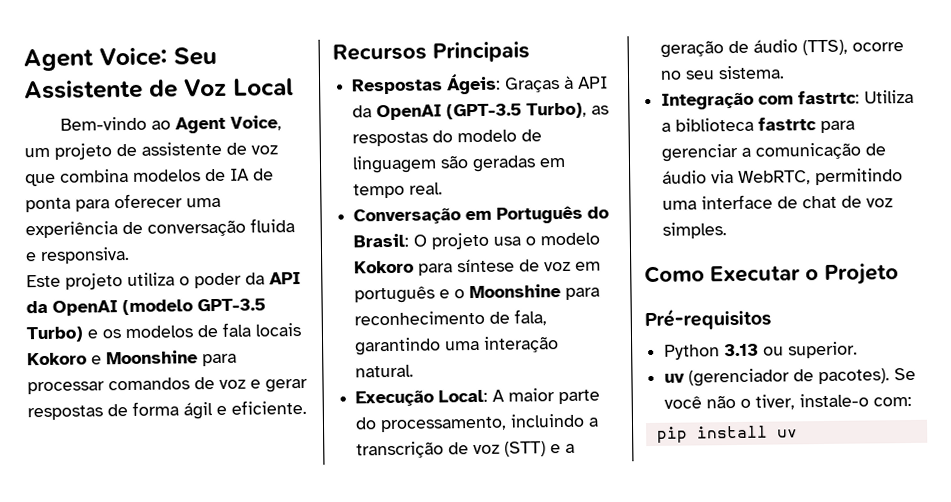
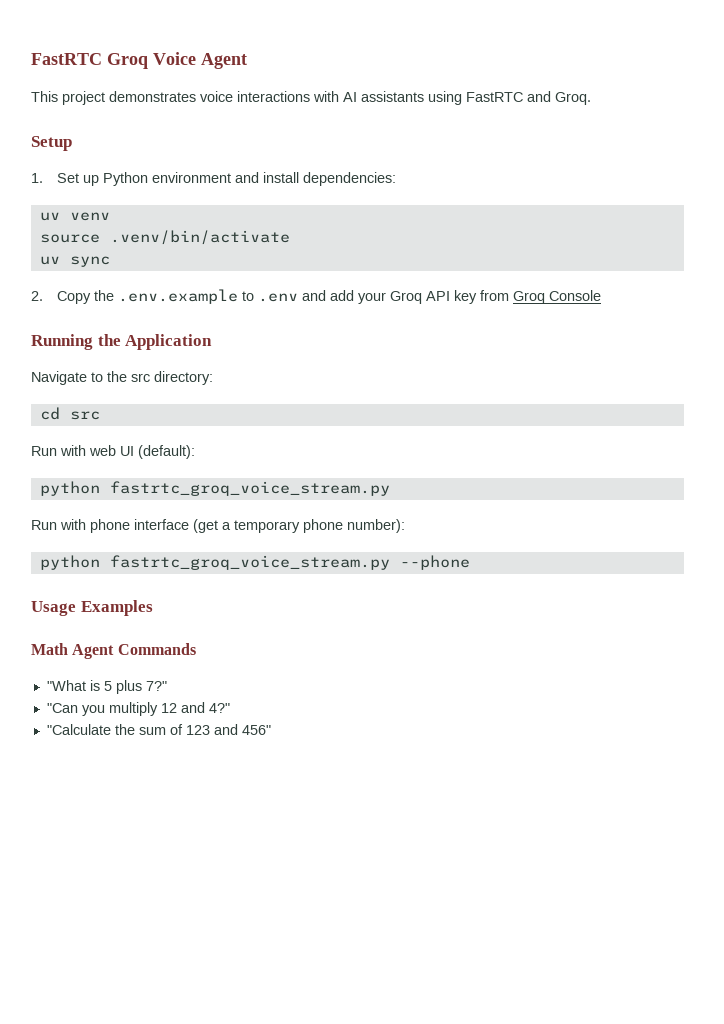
[23,46,217,72] [24,78,294,100] [60,115,283,134] [24,141,278,160] [25,168,274,187] [25,193,221,213] [25,218,295,239] [25,246,130,265] [26,272,301,290] [26,298,266,316] [26,322,301,343] [27,350,237,367] [27,377,308,395] [27,399,307,421] [332,41,530,63] [352,73,609,95] [352,102,610,121] [352,129,543,147] [352,155,567,174] [353,182,444,199] [353,205,610,225] [353,232,601,250] [354,258,602,276] [354,284,601,304] [354,309,548,326] [354,336,560,356] [355,364,415,378] [355,388,601,407] [355,413,600,433] [356,441,576,459] [660,39,905,58] [660,65,786,80] [661,89,915,110] [661,117,856,134] [661,142,887,162] [662,168,904,186] [662,194,894,210] [662,222,728,239] [644,263,899,285] [644,307,771,331] [664,341,859,360] [664,367,917,387] [664,393,913,410] [656,425,798,443] Agent Voice: Seu Assistente de Voz Local // Bem-vindo ao Agent Voice, um projeto de assistente de voz que combina modelos de IA de ponta para oferecer uma experiência de conversação fluida e responsiva. // Este projeto utiliza o poder da API da OpenAI (modelo GPT-3.5 Turbo) e os modelos de fala locais Kokoro e Moonshine para processar comandos de voz e gerar respostas de forma ágil e eficiente. // Recursos Principais // Respostas Ágeis: Graças à API da OpenAI (GPT-3.5 Turbo), as respostas do modelo de linguagem são geradas em tempo real. // Conversação em Português do Brasil: O projeto usa o modelo Kokoro para síntese de voz em português e o Moonshine para reconhecimento de fala, garantindo uma interação natural. // Execução Local: A maior parte do processamento, incluindo a transcrição de voz (STT) e a geração de áudio (TTS), ocorre no seu sistema. // Integração com fastrtc: Utiliza a biblioteca fastrtc para gerenciar a comunicação de áudio via WebRTC, permitindo uma interface de chat de voz simples. // Como Executar o Projeto // Pré-requisitos // Python 3.13 ou superior. // uv (gerenciador de pacotes). Se você não o tiver, instale-o com: // pip install uv -> [31,52,247,69] [31,91,591,105] [31,136,72,151] [31,172,397,186] [39,212,110,221] [39,230,290,245] [39,256,110,267] [31,289,602,304] [31,334,213,350] [31,371,213,385] [39,407,100,420] [31,445,195,459] [39,481,390,496] [31,519,405,533] [39,555,470,570] [31,600,153,616] [31,643,196,659] [46,680,167,694] [46,702,230,716] [46,724,271,735] FastRTC Groq Voice Agent // This project demonstrates voice interactions with AI assistants using FastRTC and Groq. // Setup // 1. Set up Python environment and install dependencies: // uv venv // source .venv/bin/activate // uv sync // 2. Copy the .env.example to .env and add your Groq API key from Groq Console // Running the Application // Navigate to the src directory: // cd src // Run with web UI (default): // python fastrtc_groq_voice_stream.py // Run with phone interface (get a temporary phone number): // python fastrtc_groq_voice_stream.py --phone // Usage Examples // Math Agent Commands // "What is 5 plus 7?" // "Can you multiply 12 and 4?" // "Calculate the sum of 123 and 456"

